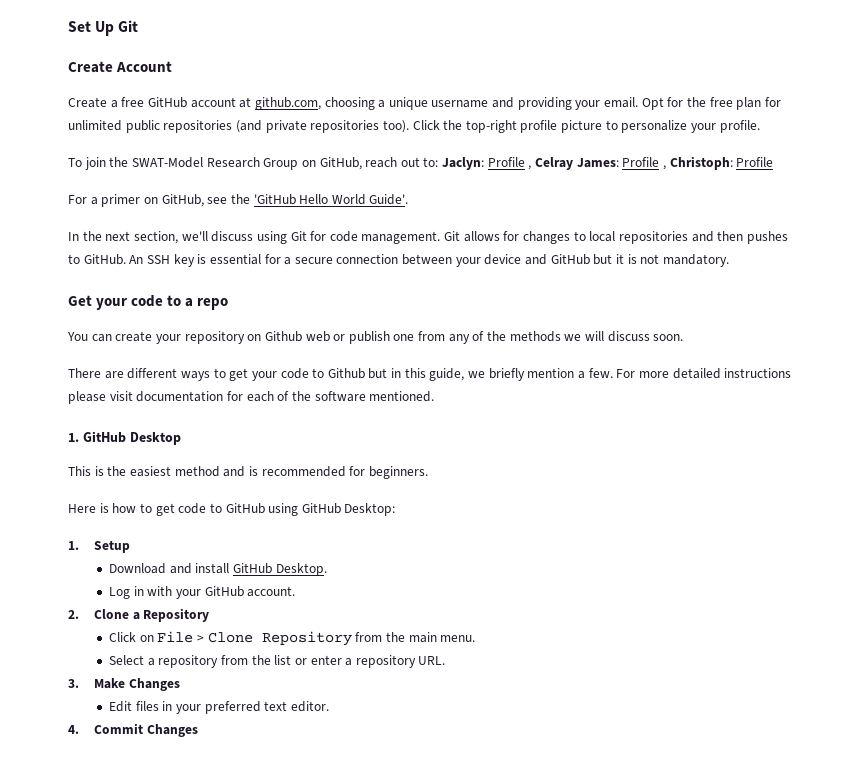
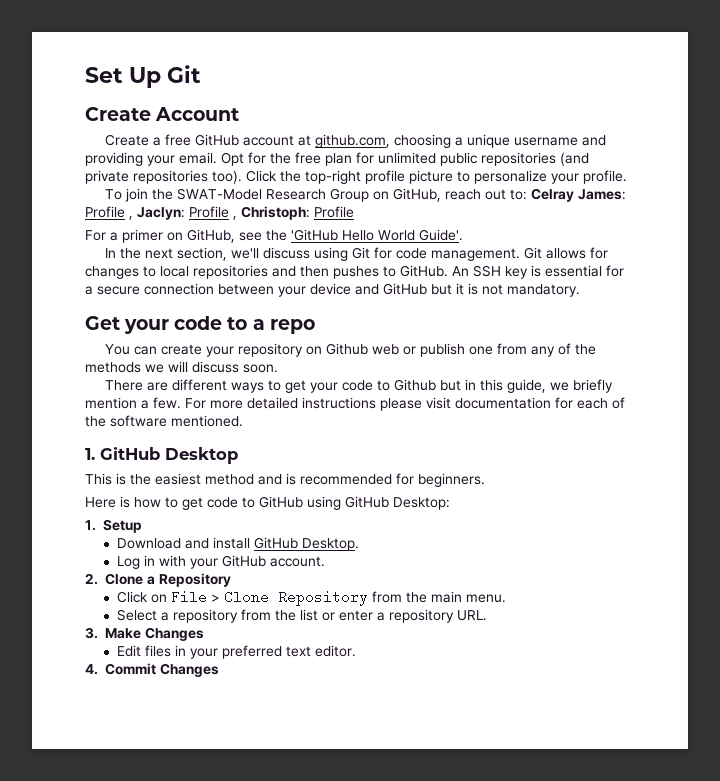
[442,157,619,170] Jaclyn: Profile , Celray James: -> [530,188,626,202] [85,206,185,220] Celray James: Profile , Jaclyn:

